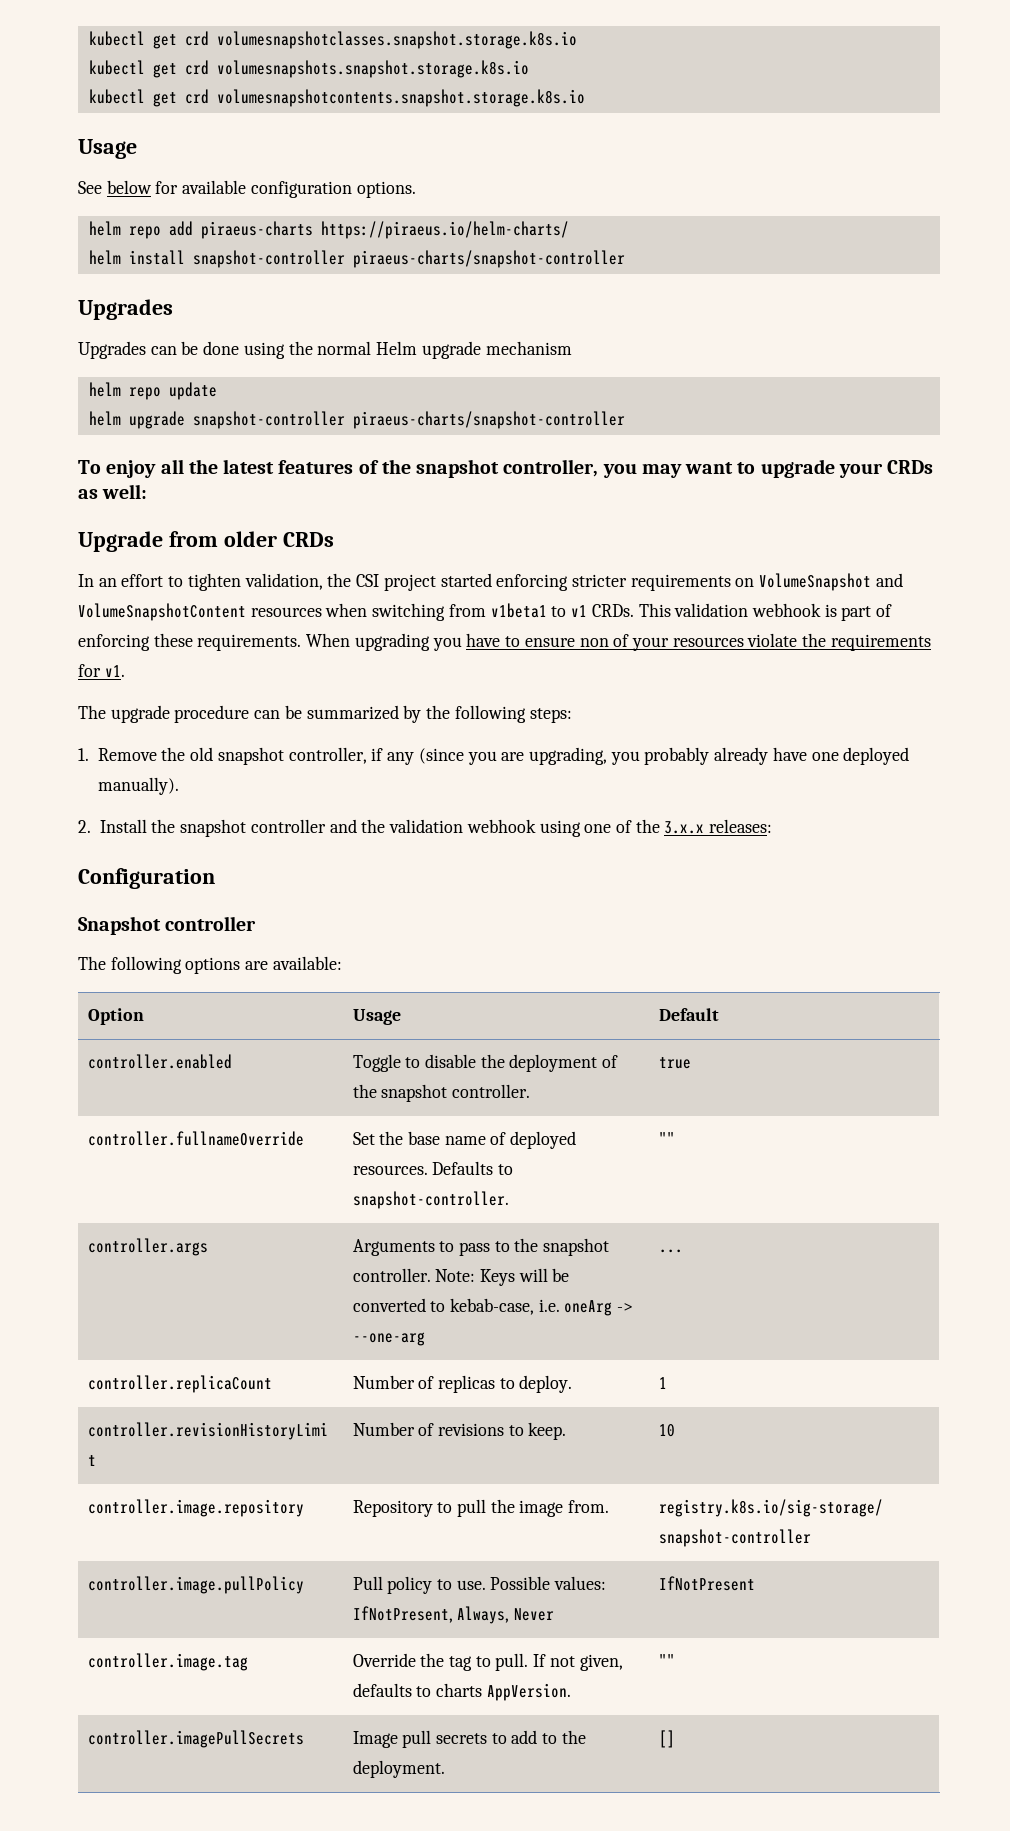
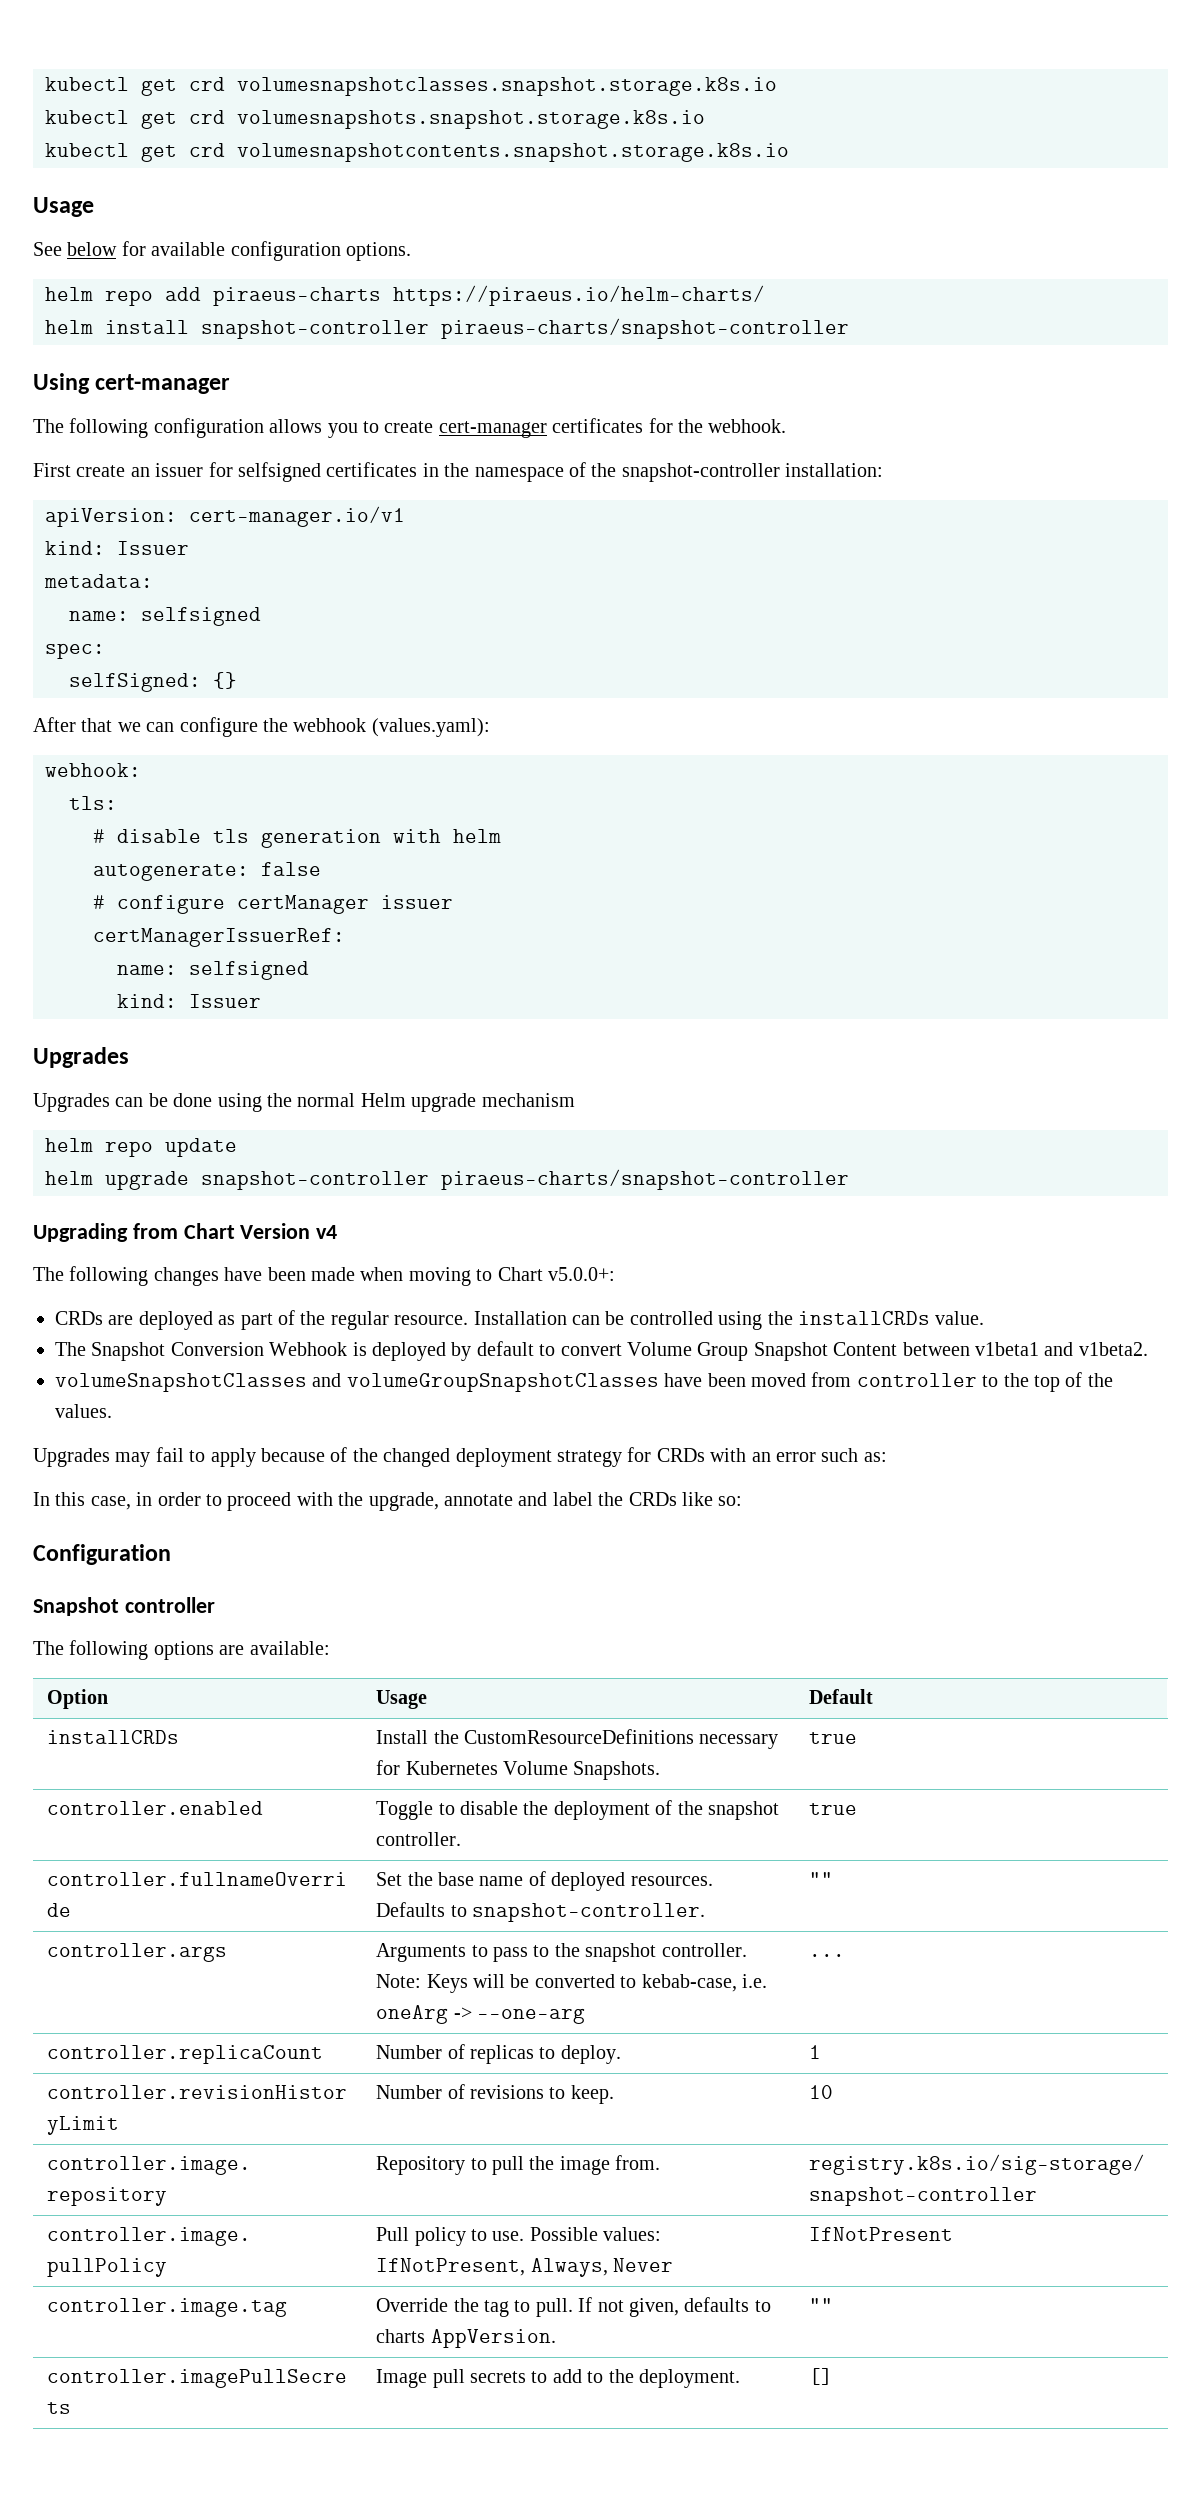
(625, 259) none -> [33,373,231,394] [33,418,787,438] [33,462,884,482] [45,506,405,527] [45,541,189,555] [44,574,153,588] [69,607,261,626] [45,643,105,659] [69,672,237,692] [33,717,490,737] [45,763,141,777] [69,796,117,810] [93,829,501,848] [93,862,321,881] [93,895,453,914] [93,928,345,947] [117,961,309,980] [117,994,261,1008] // Using cert-manager // The following configuration allows you to create cert-manager certificates for the webhook. // First create an issuer for selfsigned certificates in the namespace of the snapshot-controller installation: // apiVersion: cert-manager.io/v1 // kind: Issuer // metadata: // name: selfsigned // spec: // selfSigned: {} // After that we can configure the webhook (values.yaml): // webhook: // tls: // # disable tls generation with helm // autogenerate: false // # configure certManager issuer // certManagerIssuerRef: // name: selfsigned // kind: Issuer
[78,459,934,478] [78,484,148,499] [78,531,334,552] [78,573,903,591] [78,603,893,621] [78,633,931,651] [78,664,125,677] [78,705,572,723] [78,747,910,765] [97,777,179,795] [78,819,773,837] To enjoy all the latest features of the snapshot controller, you may want to upgrade your CRDs as well: // Upgrade from older CRDs // In an effort to tighten validation, the CSI project started enforcing stricter requirements on VolumeSnapshot and VolumeSnapshotContent resources when switching from v1beta1 to v1 CRDs. This validation webhook is part of enforcing these requirements. When upgrading you have to ensure non of your resources violate the requirements for v1. // The upgrade procedure can be summarized by the following steps: // 1. Remove the old snapshot controller, if any (since you are upgrading, you probably already have one deployed manually). // 2. Install the snapshot controller and the validation webhook using one of the 3.x.x releases: -> [33,1223,338,1242] [33,1266,615,1286] [55,1310,985,1330] [55,1341,1148,1361] [55,1372,1113,1392] [55,1404,112,1418] [33,1447,887,1467] [33,1492,743,1511] Upgrading from Chart Version v4 // The following changes have been made when moving to Chart v5.0.0+: // CRDs are deployed as part of the regular resource. Installation can be controlled using the installCRDs value. // The Snapshot Conversion Webhook is deployed by default to convert Volume Group Snapshot Content between v1beta1 and v1beta2. // volumeSnapshotClasses and volumeGroupSnapshotClasses have been moved from controller to the top of the values. // Upgrades may fail to apply because of the changed deployment strategy for CRDs with an error such as: // In this case, in order to proceed with the upgrade, annotate and label the CRDs like so:
(719, 1014) none -> [47,1730,180,1744] [376,1729,779,1749] [376,1760,661,1780] [809,1732,858,1744] // installCRDs | Install the CustomResourceDefinitions necessary for Kubernetes Volume Snapshots. | true

